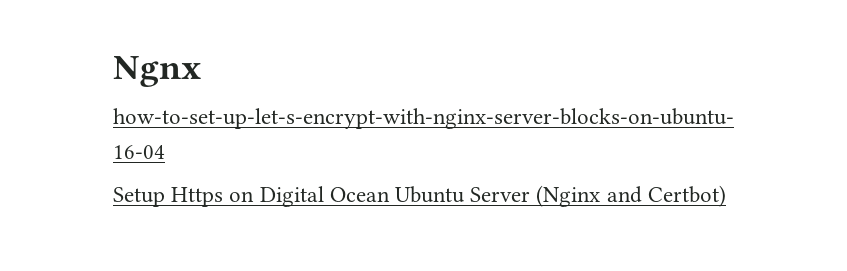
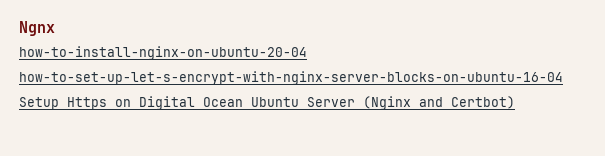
(201, 71) none -> [19,46,307,60] // how-to-install-nginx-on-ubuntu-20-04

